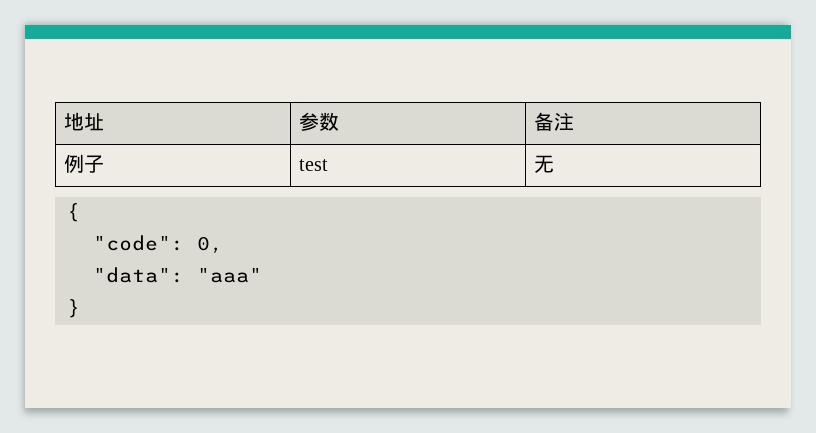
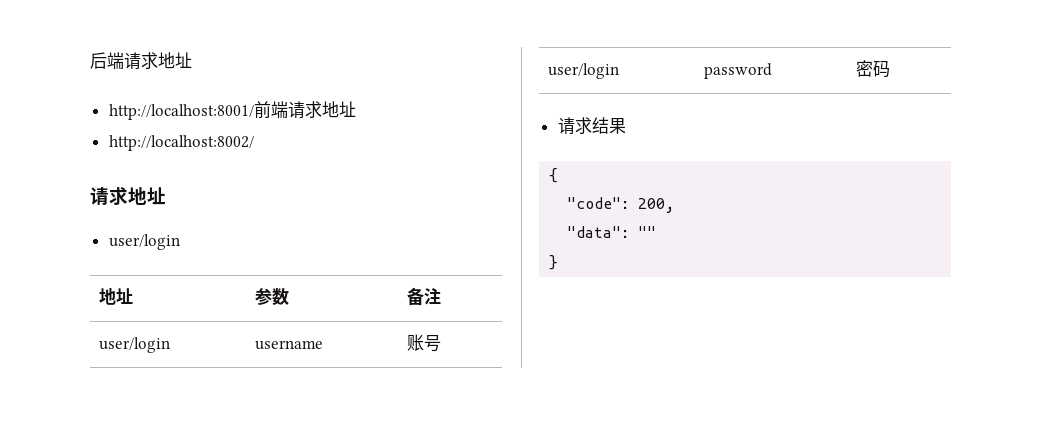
[64,112,105,131] [299,112,340,131] [534,112,575,131] [64,154,105,173] [299,159,329,171] [534,155,555,173] 地址 | 参数 | 备注 // 例子 | test | 无 -> [90,52,192,70] [108,101,356,120] [108,135,254,151] [90,186,166,206] [108,234,180,250] [98,288,133,305] [254,288,289,305] [406,287,441,306] [98,337,170,353] [254,340,323,350] [406,334,441,352] [547,63,619,79] [703,63,772,79] [855,60,890,78] [557,117,626,135] 后端请求地址 // http://localhost:8001/前端请求地址 // http://localhost:8002/ // 请求地址 // user/login // 地址 | 参数 | 备注 // user/login | username | 账号 // user/login | password | 密码 // 请求结果
[197,236,223,254] 0, -> [638,198,675,213] 200,
[197,268,262,283] "aaa" -> [638,226,657,238] ""

